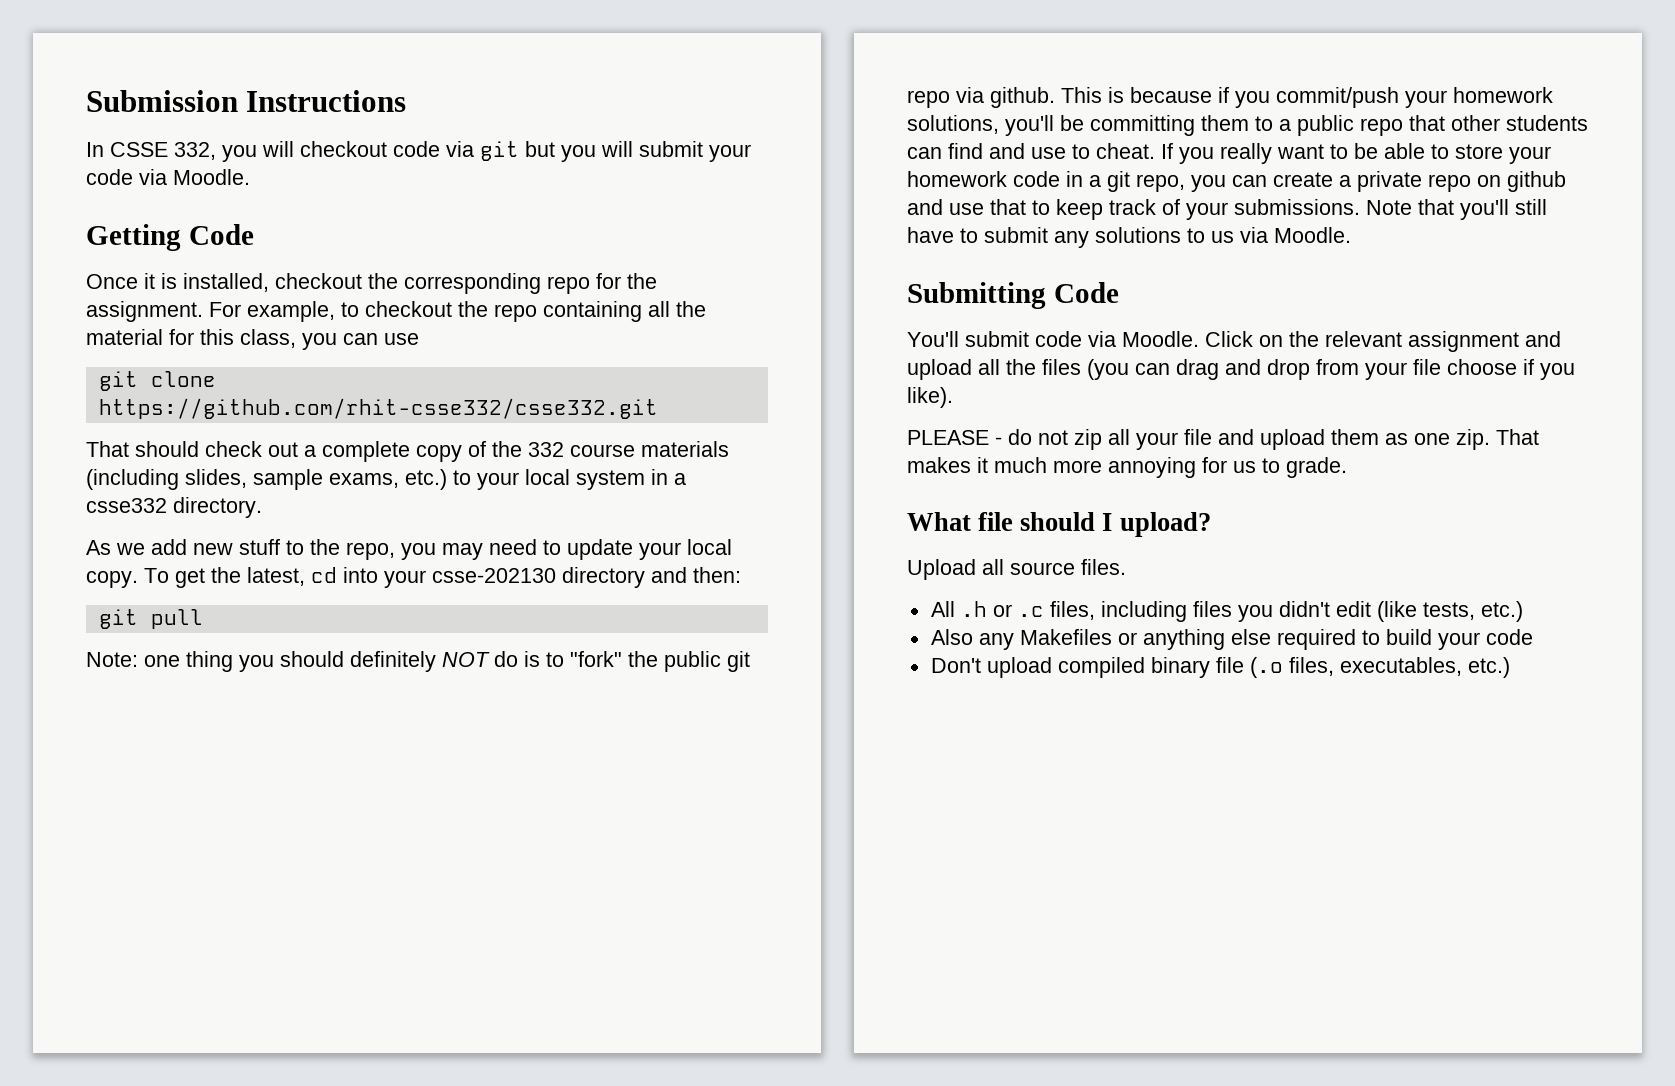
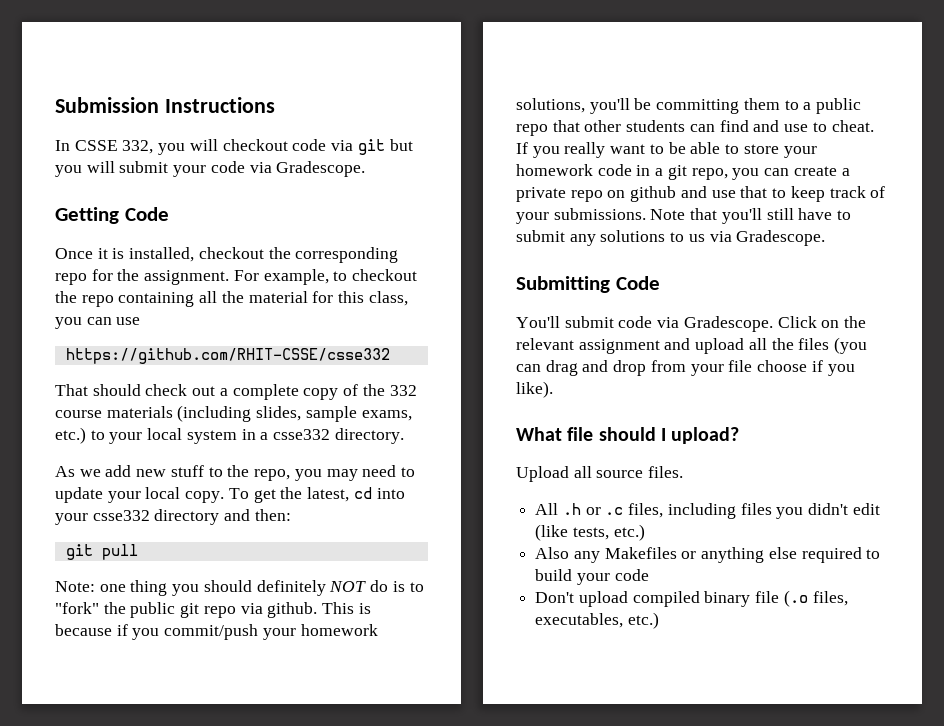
[173,169,250,185] Moodle. -> [276,161,366,177] Gradescope.
[98,371,216,391] [98,398,658,419] git clone https://github.com/rhit-csse332/csse332.git -> [65,348,390,364] https://github.com/RHIT-CSSE/csse332
[432,568,556,583] csse-202130 -> [92,510,150,521] csse332
[1274,227,1351,243] Moodle. -> [736,230,826,246] Gradescope.
[1122,331,1199,347] Moodle. -> [683,316,773,332] Gradescope.
[907,429,1539,450] [907,457,1347,478] // PLEASE - do not zip all your file and upload them as one zip. That makes it much more annoying for us to grade. -> (553, 389) none

